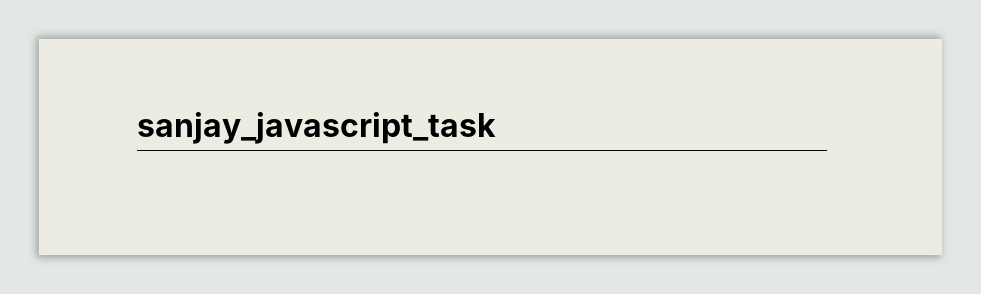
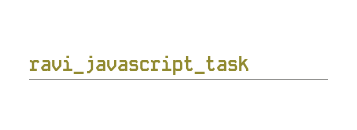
[137,112,496,144] sanjay_javascript_task -> [29,55,249,75] ravi_javascript_task

